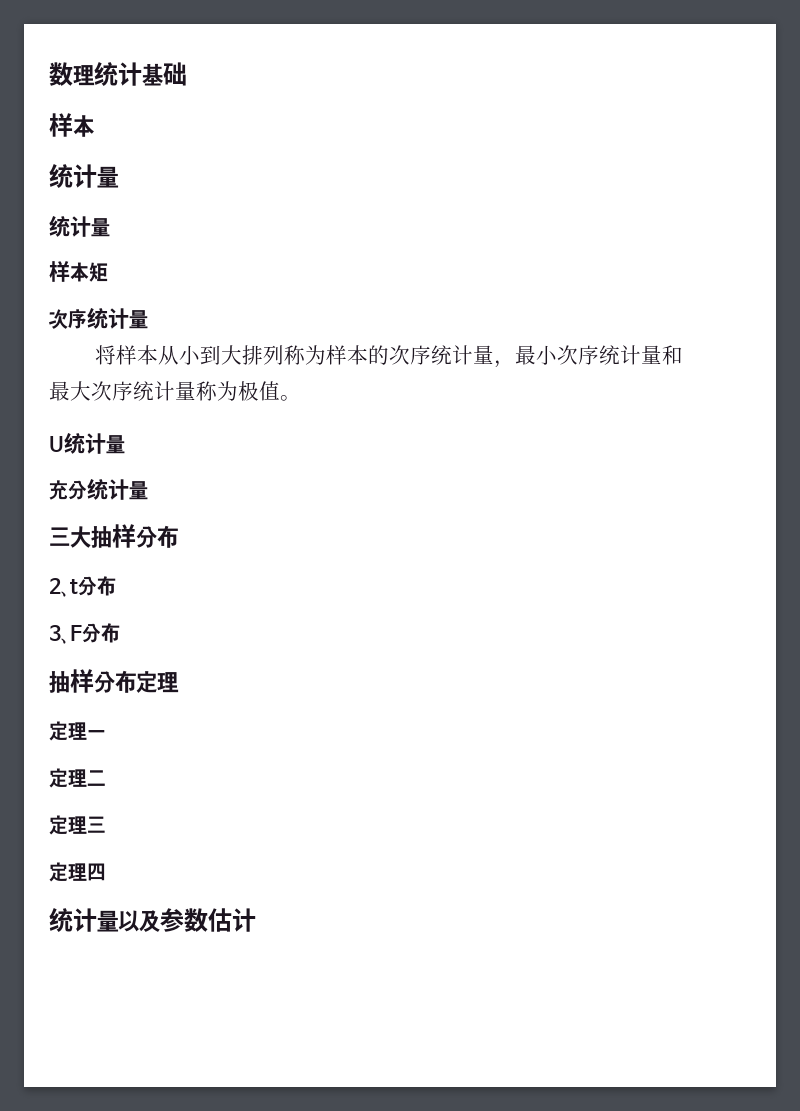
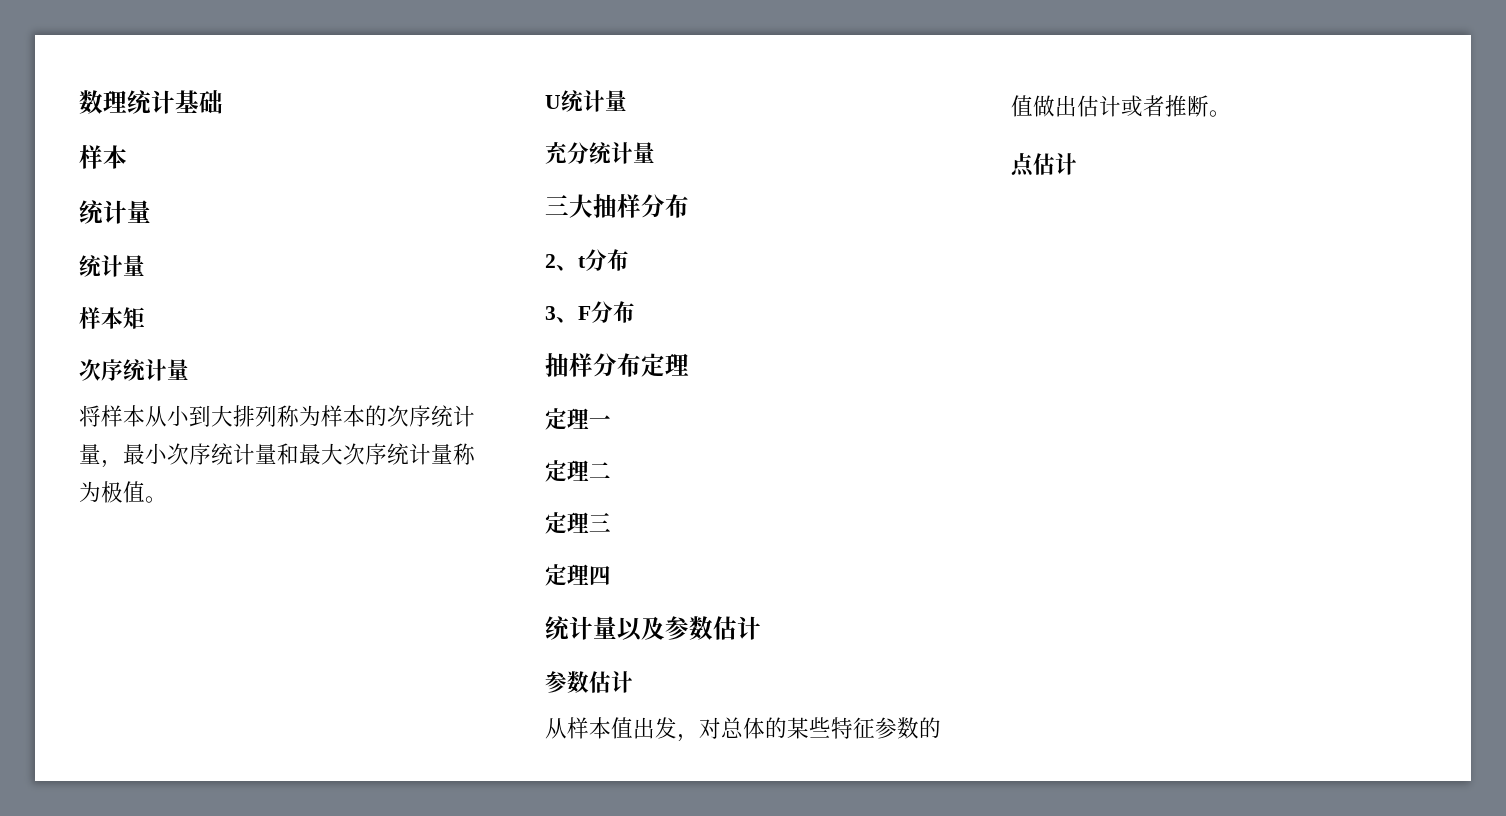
(256, 920) none -> [545,671,633,693] [545,717,941,742] [1011,95,1231,117] [1011,153,1077,177] // 参数估计 // 从样本值出发，对总体的某些特征参数的值做出估计或者推断。 // 点估计

